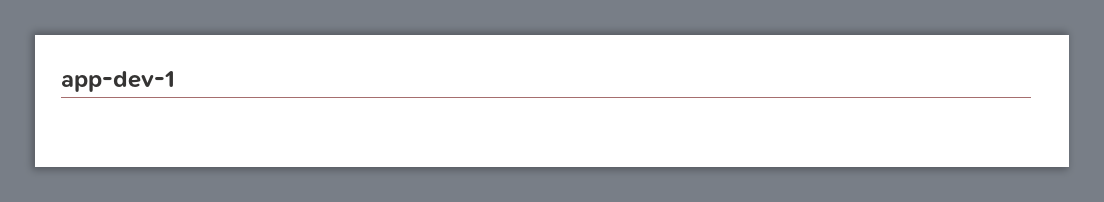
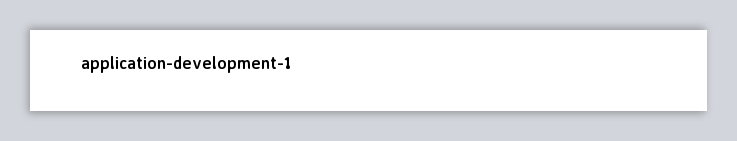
[61,71,175,92] app-dev-1 -> [81,56,292,73] application-development-1

